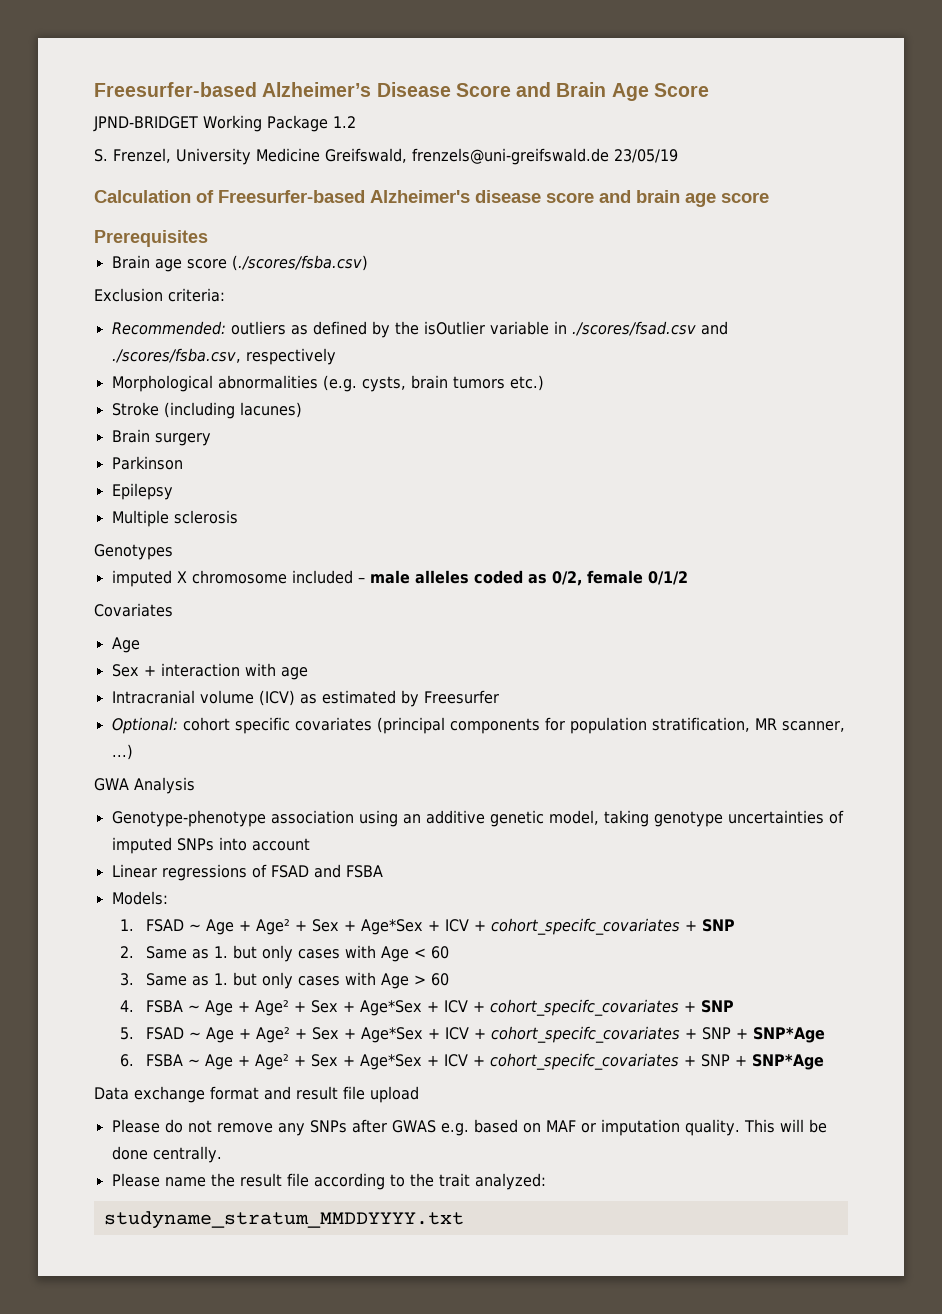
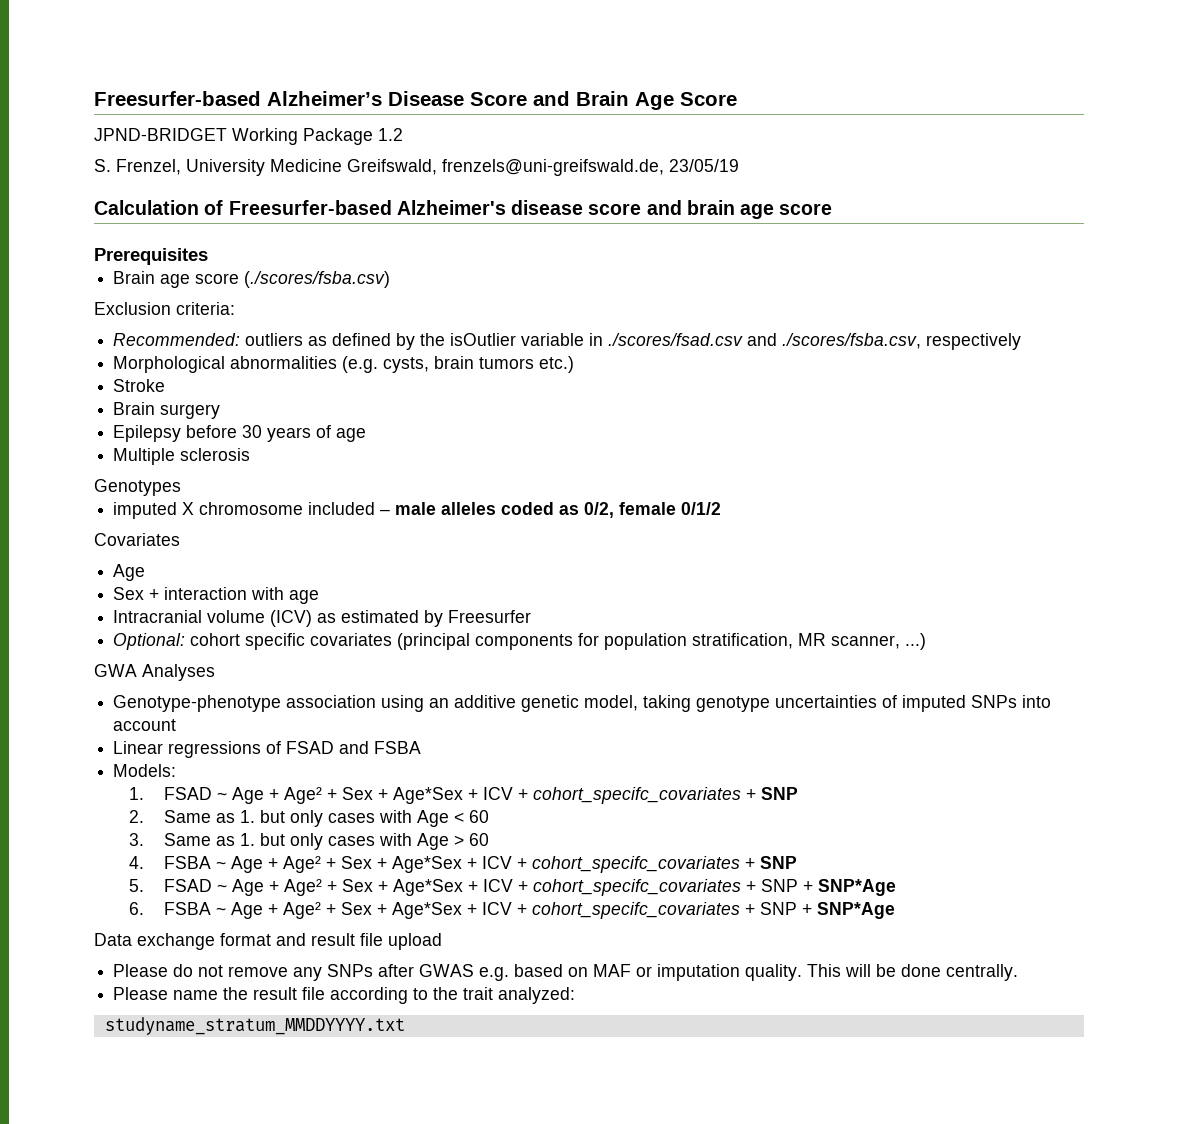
[411,148,609,165] frenzels@uni-greifswald.de -> [442,159,664,176] frenzels@uni-greifswald.de,
[163,402,302,419] (including lacunes) -> (166, 385) none
[111,456,183,470] // Parkinson -> (221, 411) none
(173, 491) none -> [186,425,367,442] before 30 years of age
[133,777,195,794] Analysis -> [142,664,215,681] Analyses

